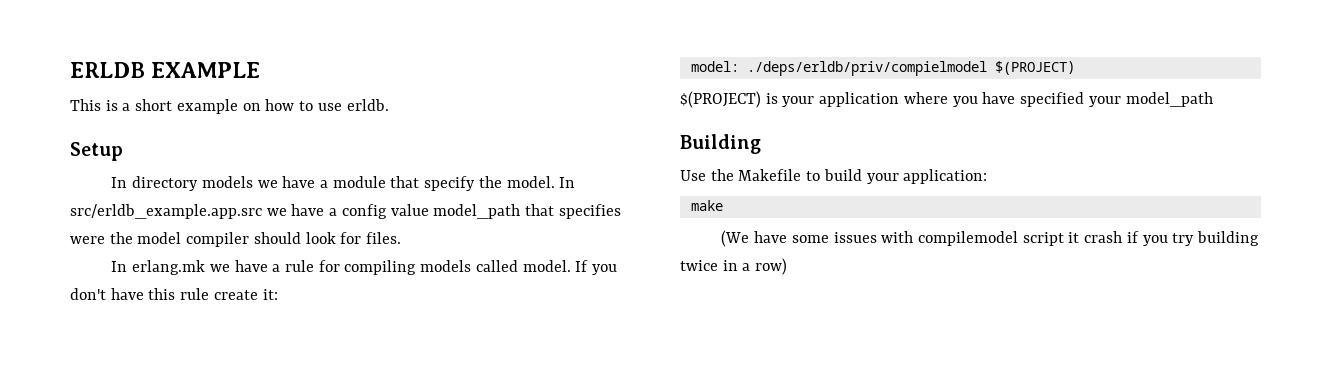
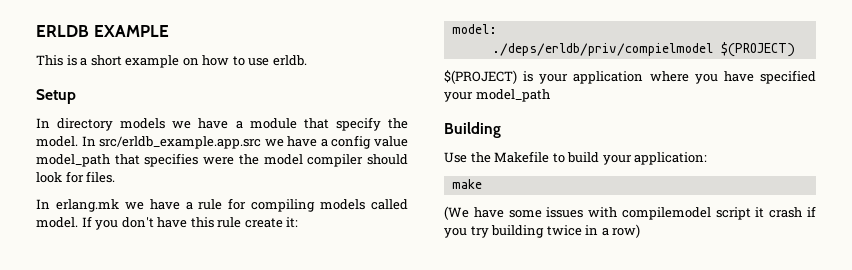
(739, 66) none -> (497, 29) //

